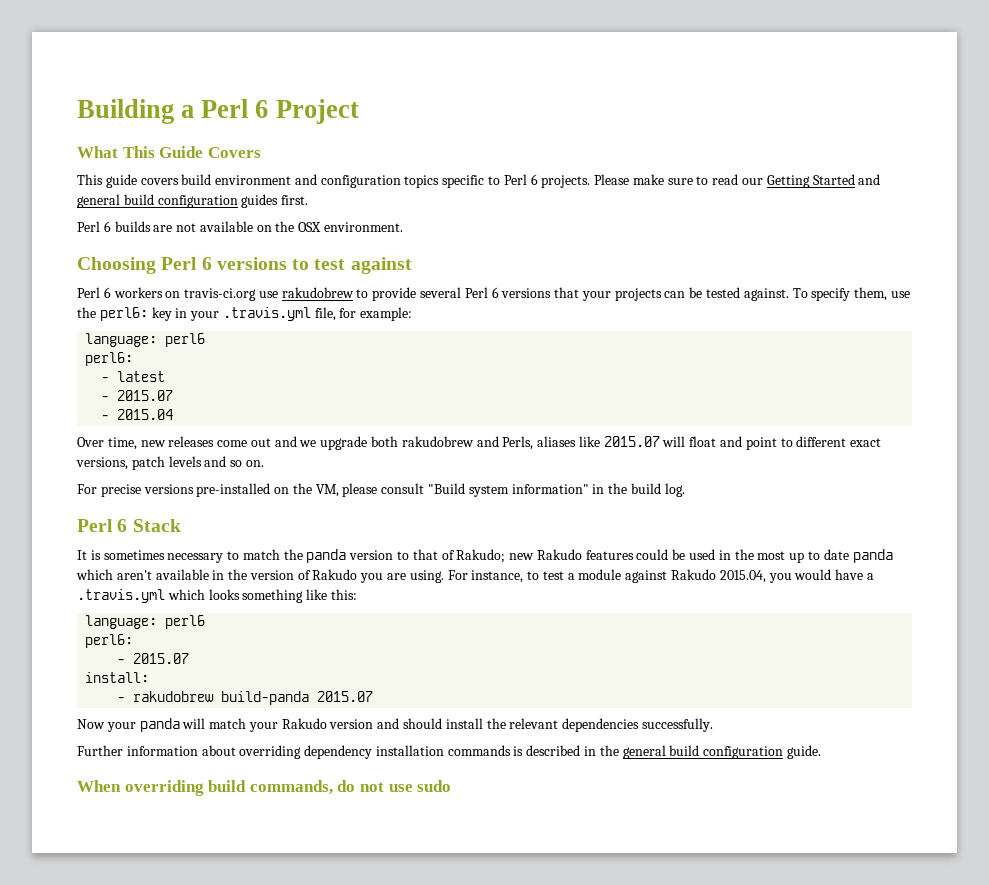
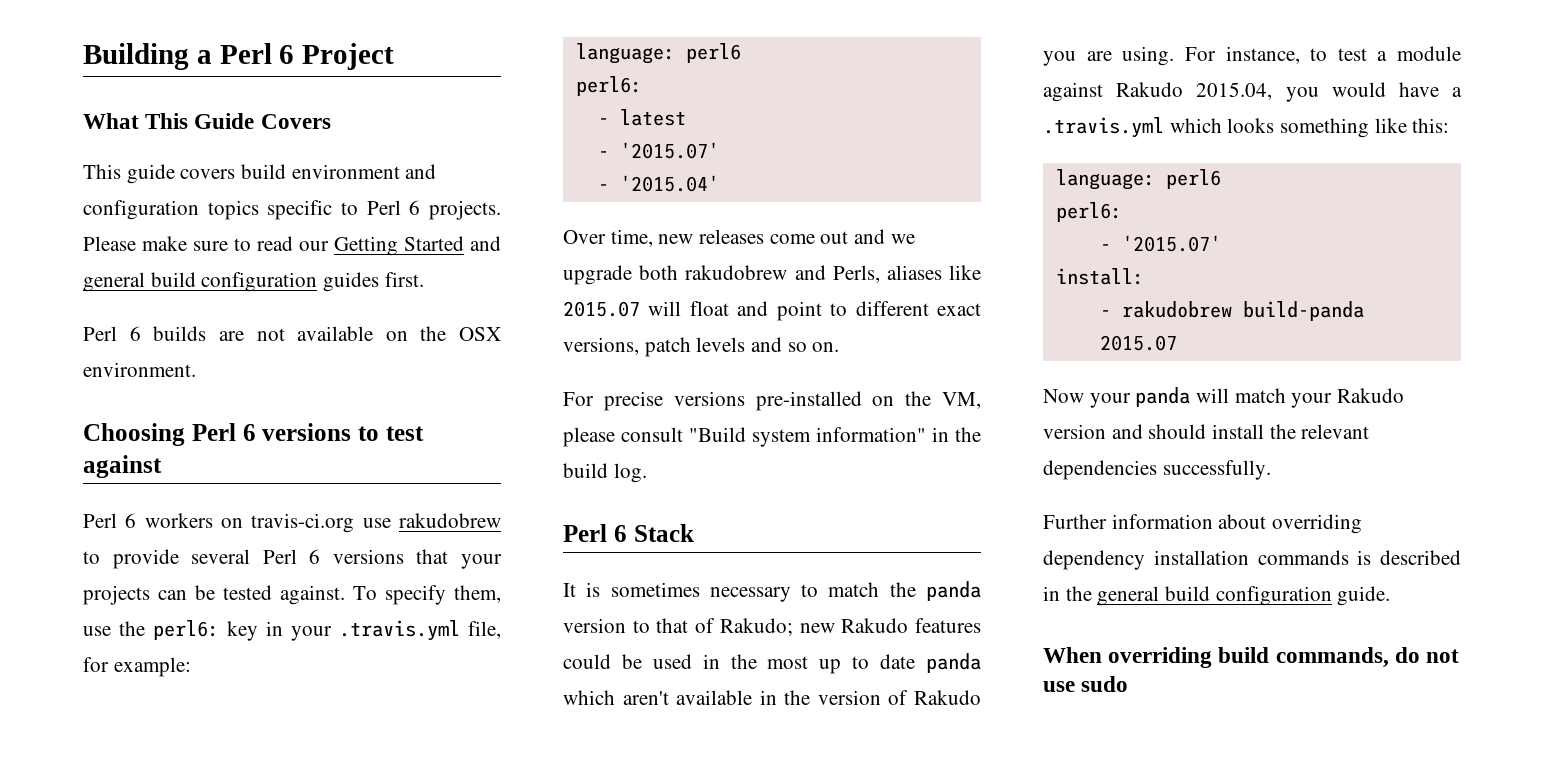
[117,390,174,401] [101,409,174,420] 2015.07 // - 2015.04 -> [619,142,719,159] [597,175,719,192] '2015.07' // - '2015.04'
[133,653,190,664] 2015.07 -> [1121,235,1221,252] '2015.07'

